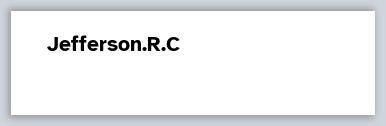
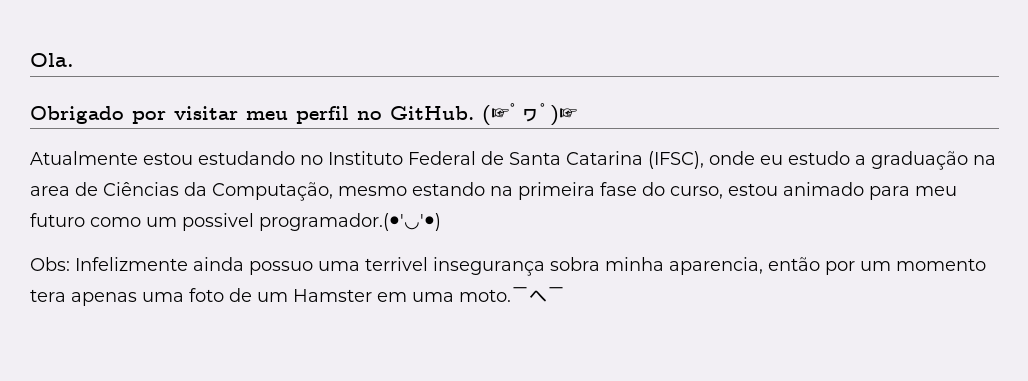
[47,35,180,51] Jefferson.R.C -> [30,53,74,67] [30,103,578,126] [30,151,996,170] [30,182,957,201] [30,213,441,231] [30,257,986,276] [30,287,565,306] Ola. // Obrigado por visitar meu perfil no GitHub. (☞ﾟヮﾟ)☞ // Atualmente estou estudando no Instituto Federal de Santa Catarina (IFSC), onde eu estudo a graduação na area de Ciências da Computação, mesmo estando na primeira fase do curso, estou animado para meu futuro como um possivel programador.(●'◡'●) // Obs: Infelizmente ainda possuo uma terrivel insegurança sobra minha aparencia, então por um momento tera apenas uma foto de um Hamster em uma moto.￣へ￣

